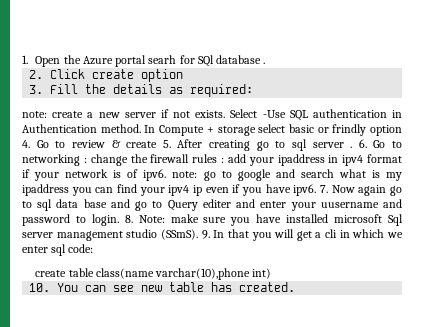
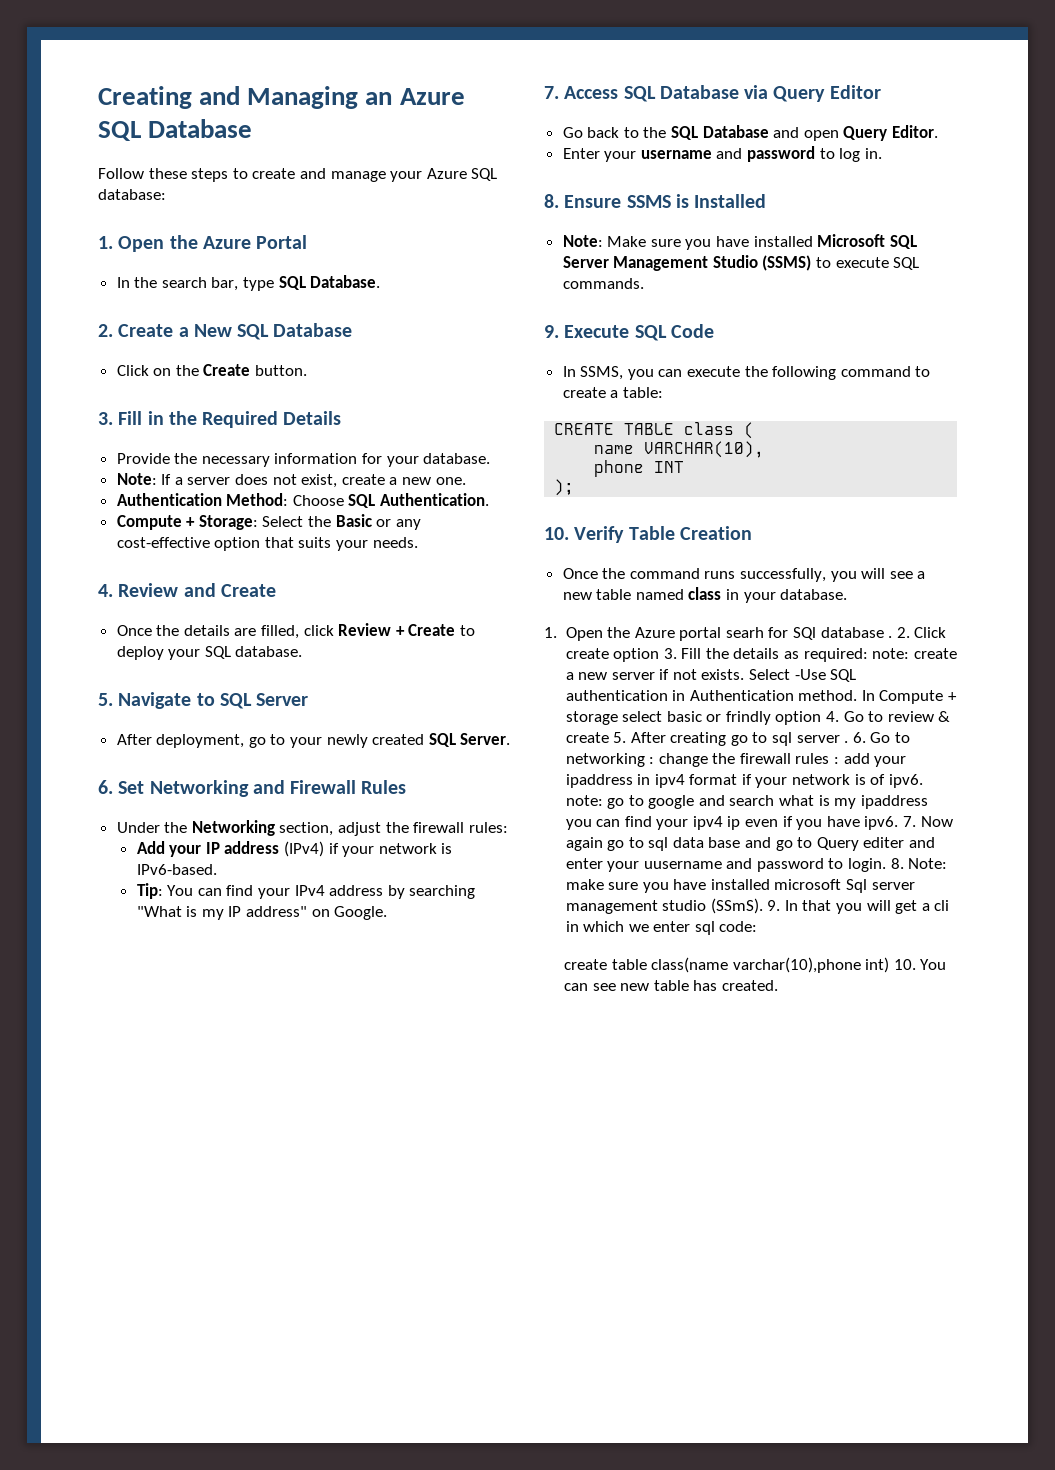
(22, 59) none -> [98,86,465,109] [98,119,253,141] [98,168,498,182] [98,189,166,200] [98,235,308,252] [116,275,381,291] [98,323,353,340] [116,364,308,376] [98,411,342,428] [116,453,491,467] [116,473,466,488] [116,493,490,508] [116,514,421,530] [116,537,418,551] [98,583,276,597] [116,623,476,639] [116,646,303,660] [98,692,309,709] [116,733,511,748] [98,780,407,797] [116,820,508,836] [136,841,453,857] [136,864,217,875] [136,883,476,899] [136,906,388,920] [544,85,881,102] [562,125,939,141] [562,146,882,162] [544,194,767,208] [562,234,917,250] [562,255,920,271] [562,278,644,289] [544,324,714,341] [562,366,931,380] [562,387,663,398] [554,422,755,439] [594,441,765,458] [594,460,685,477] [554,479,575,496] [544,526,752,543] [562,568,926,582] [562,587,848,603] Creating and Managing an Azure SQL Database // Follow these steps to create and manage your Azure SQL database: // 1. Open the Azure Portal // In the search bar, type SQL Database. // 2. Create a New SQL Database // Click on the Create button. // 3. Fill in the Required Details // Provide the necessary information for your database. // Note: If a server does not exist, create a new one. // Authentication Method: Choose SQL Authentication. // Compute + Storage: Select the Basic or any cost-effective option that suits your needs. // 4. Review and Create // Once the details are filled, click Review + Create to deploy your SQL database. // 5. Navigate to SQL Server // After deployment, go to your newly created SQL Server. // 6. Set Networking and Firewall Rules // Under the Networking section, adjust the firewall rules: // Add your IP address (IPv4) if your network is IPv6-based. // Tip: You can find your IPv4 address by searching "What is my IP address" on Google. // 7. Access SQL Database via Query Editor // Go back to the SQL Database and open Query Editor. // Enter your username and password to log in. // 8. Ensure SSMS is Installed // Note: Make sure you have installed Microsoft SQL Server Management Studio (SSMS) to execute SQL commands. // 9. Execute SQL Code // In SSMS, you can execute the following command to create a table: // CREATE TABLE class ( // name VARCHAR(10), // phone INT // ); // 10. Verify Table Creation // Once the command runs successfully, you will see a new table named class in your database. //
(266, 63) // -> (893, 637) none
(184, 75) // -> (660, 655) none
(254, 90) // -> (868, 655) none
(272, 273) // -> (890, 965) none

